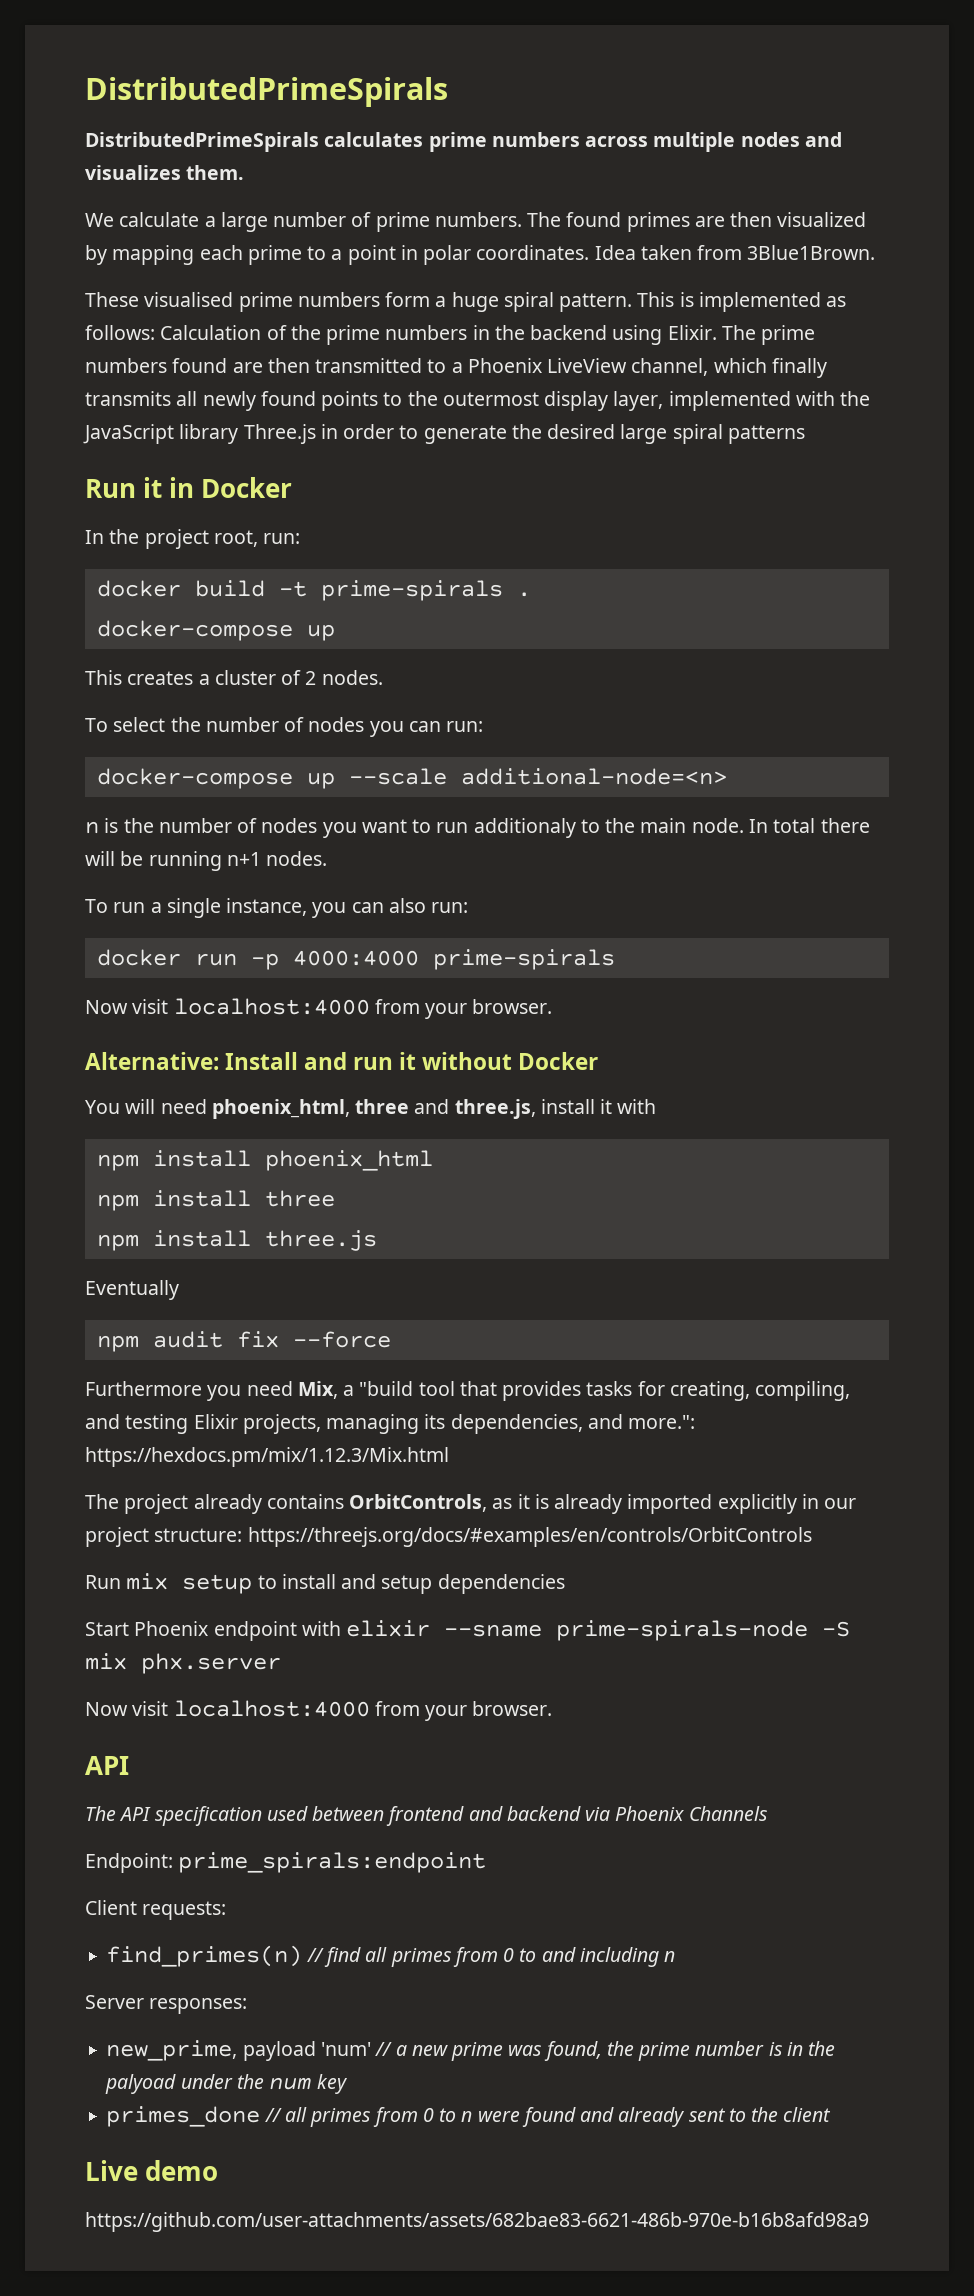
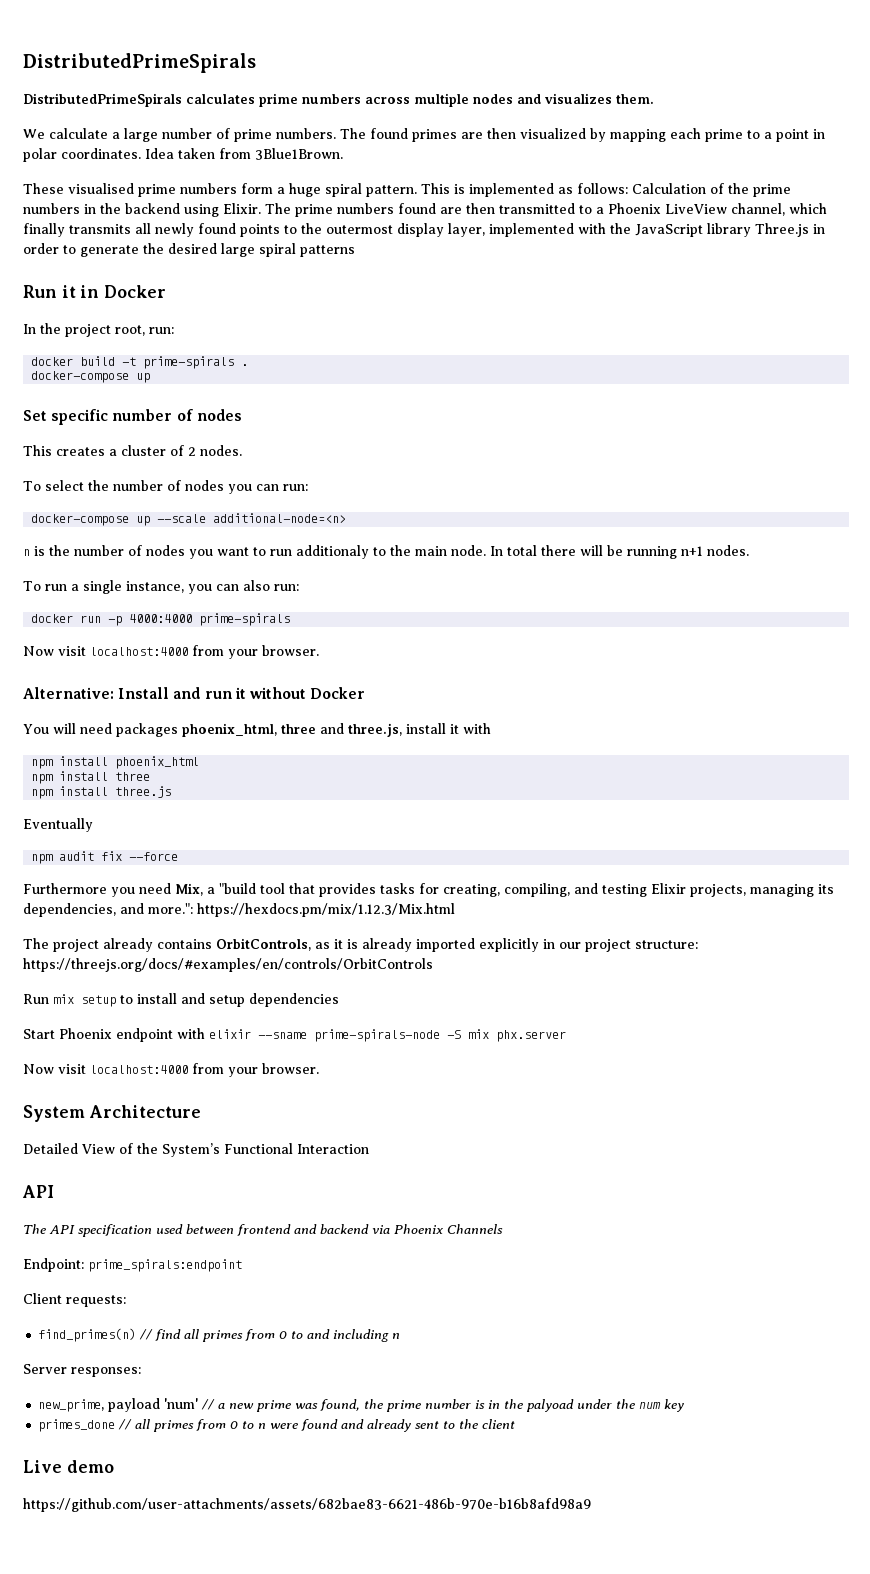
(335, 632) none -> [23,409,242,425] // Set specific number of nodes
(207, 1106) none -> [116,723,178,737] packages
(553, 1708) none -> [23,1105,201,1122] [23,1143,369,1157] // System Architecture // Detailed View of the System’s Functional Interaction

